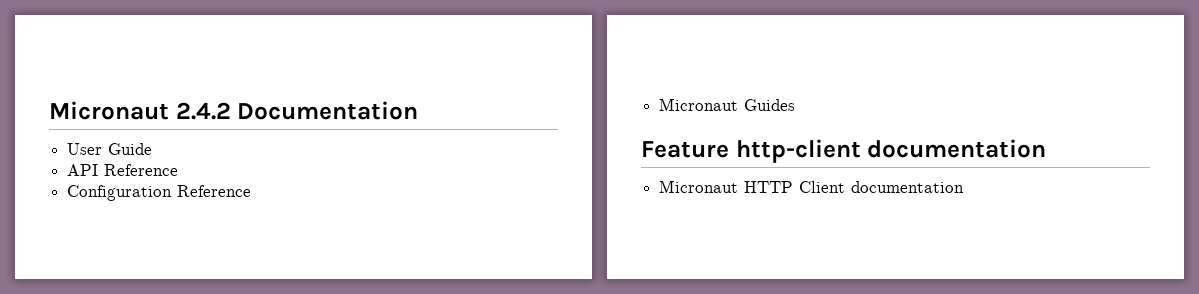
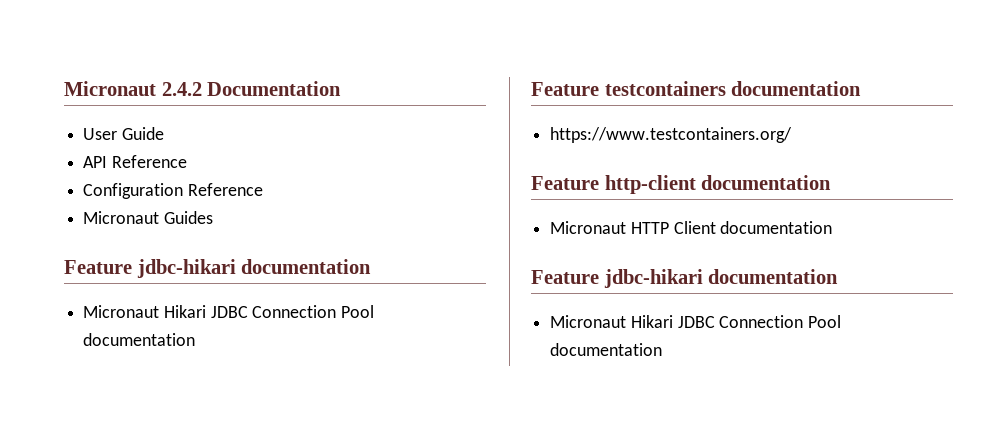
(796, 105) none -> [64,259,372,278] [83,305,375,318] [83,333,196,346] [531,81,862,96] [550,127,793,143] // Feature jdbc-hikari documentation // Micronaut Hikari JDBC Connection Pool documentation // Feature testcontainers documentation // https://www.testcontainers.org/
(965, 187) none -> [531,269,839,288] [550,315,842,328] [550,343,663,356] // Feature jdbc-hikari documentation // Micronaut Hikari JDBC Connection Pool documentation

